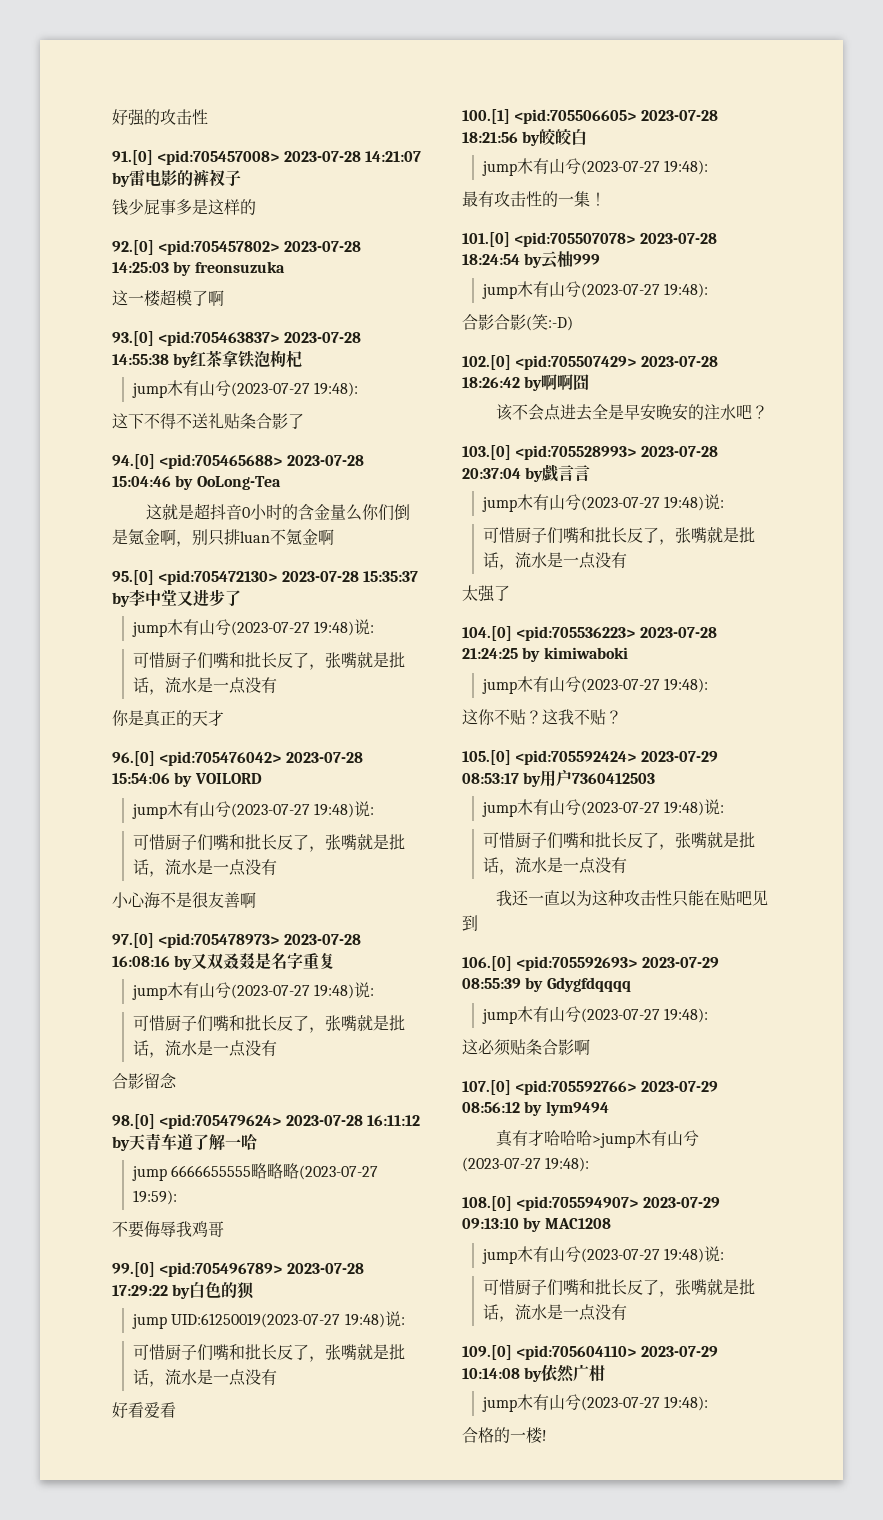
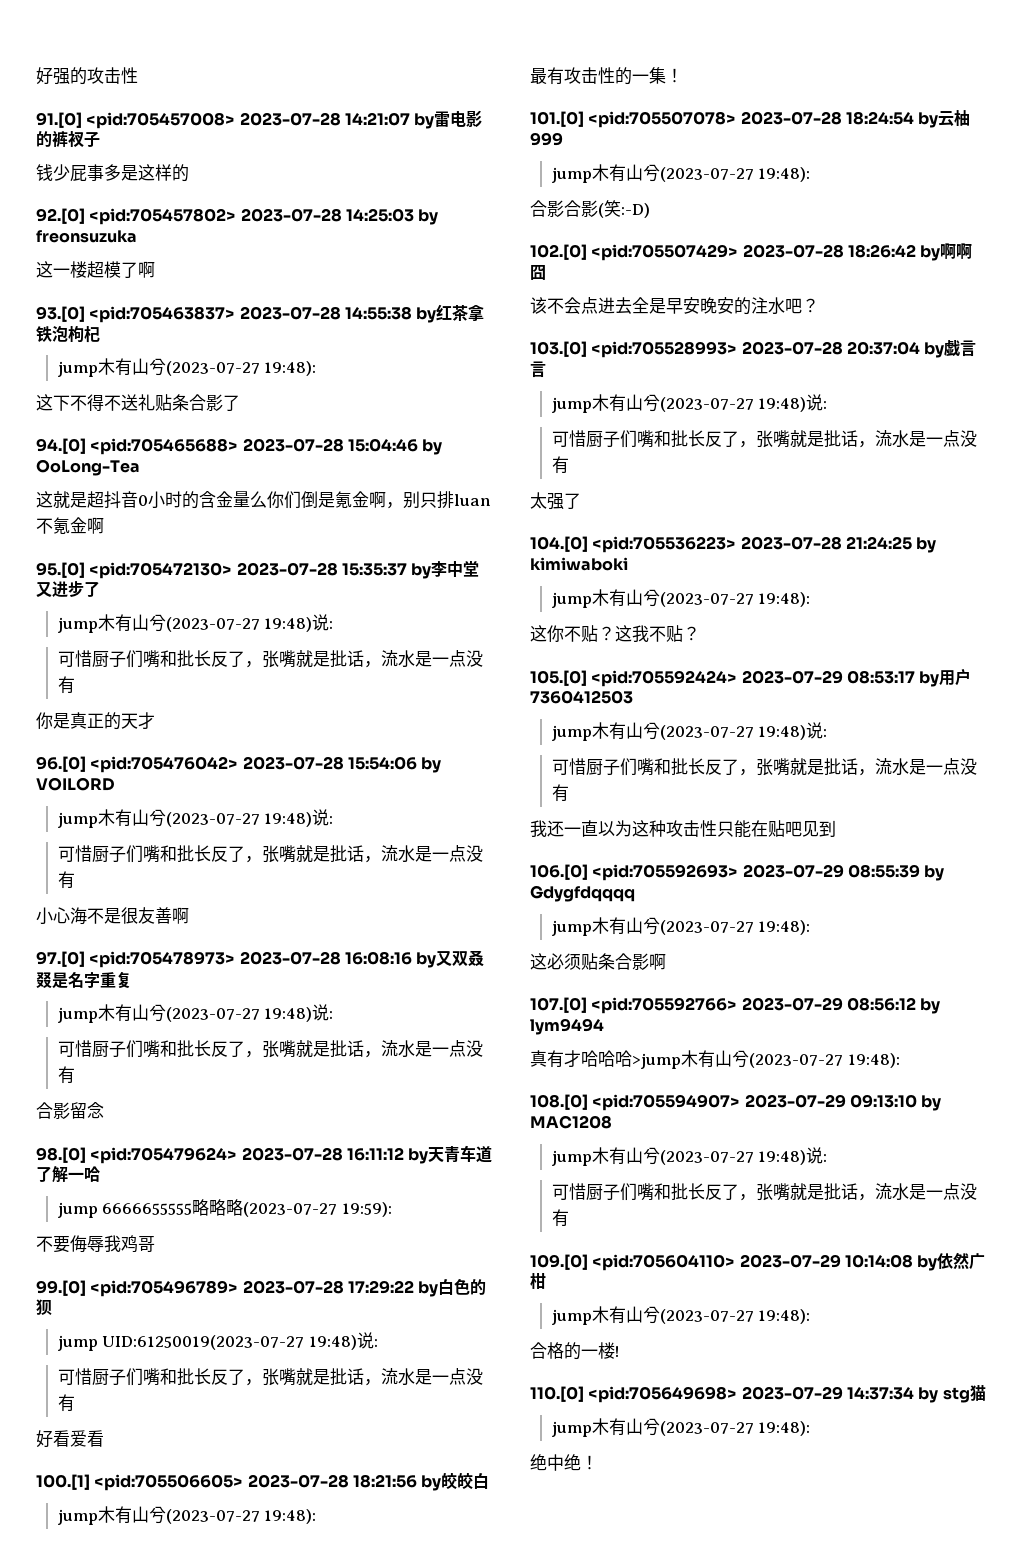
(547, 1435) none -> [530,1385,986,1403] [551,1418,811,1437] [530,1454,598,1471] // 110.[0] <pid:705649698> 2023-07-29 14:37:34 by stg猫 // jump木有山兮(2023-07-27 19:48): // 绝中绝！

